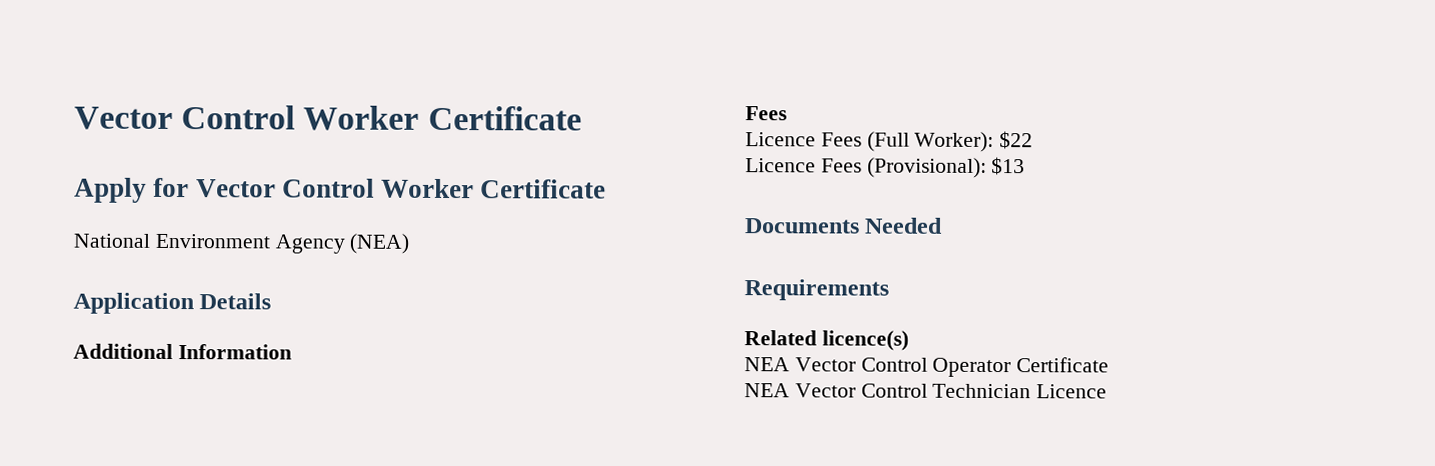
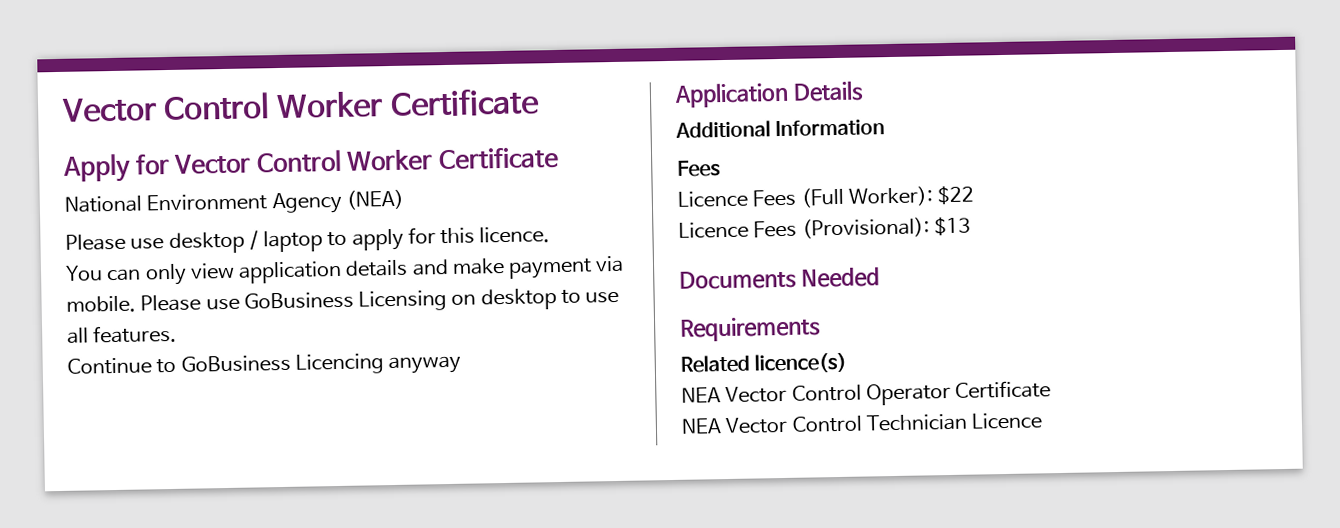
(410, 243) none -> [65,226,551,255] [65,255,625,286] [66,288,620,313] [67,324,178,344] [67,353,462,375] // Please use desktop / laptop to apply for this licence. // You can only view application details and make payment via mobile. Please use GoBusiness Licensing on desktop to use all features. // Continue to GoBusiness Licencing anyway

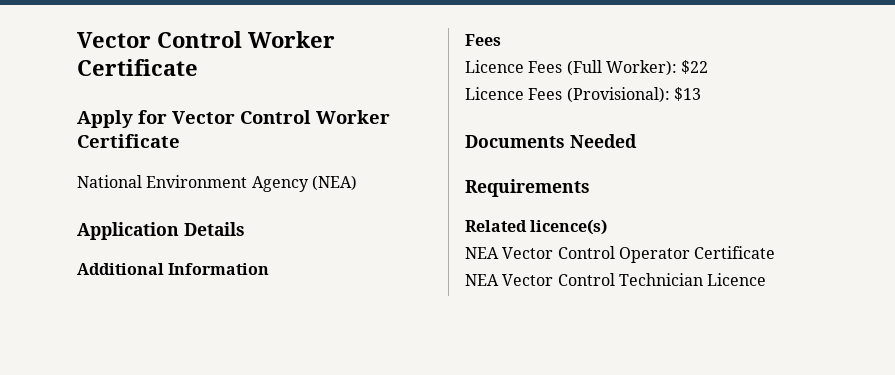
[65,226,551,255] [65,255,625,286] [66,288,620,313] [67,324,178,344] [67,353,462,375] // Please use desktop / laptop to apply for this licence. // You can only view application details and make payment via mobile. Please use GoBusiness Licensing on desktop to use all features. // Continue to GoBusiness Licencing anyway -> (357, 183) none

